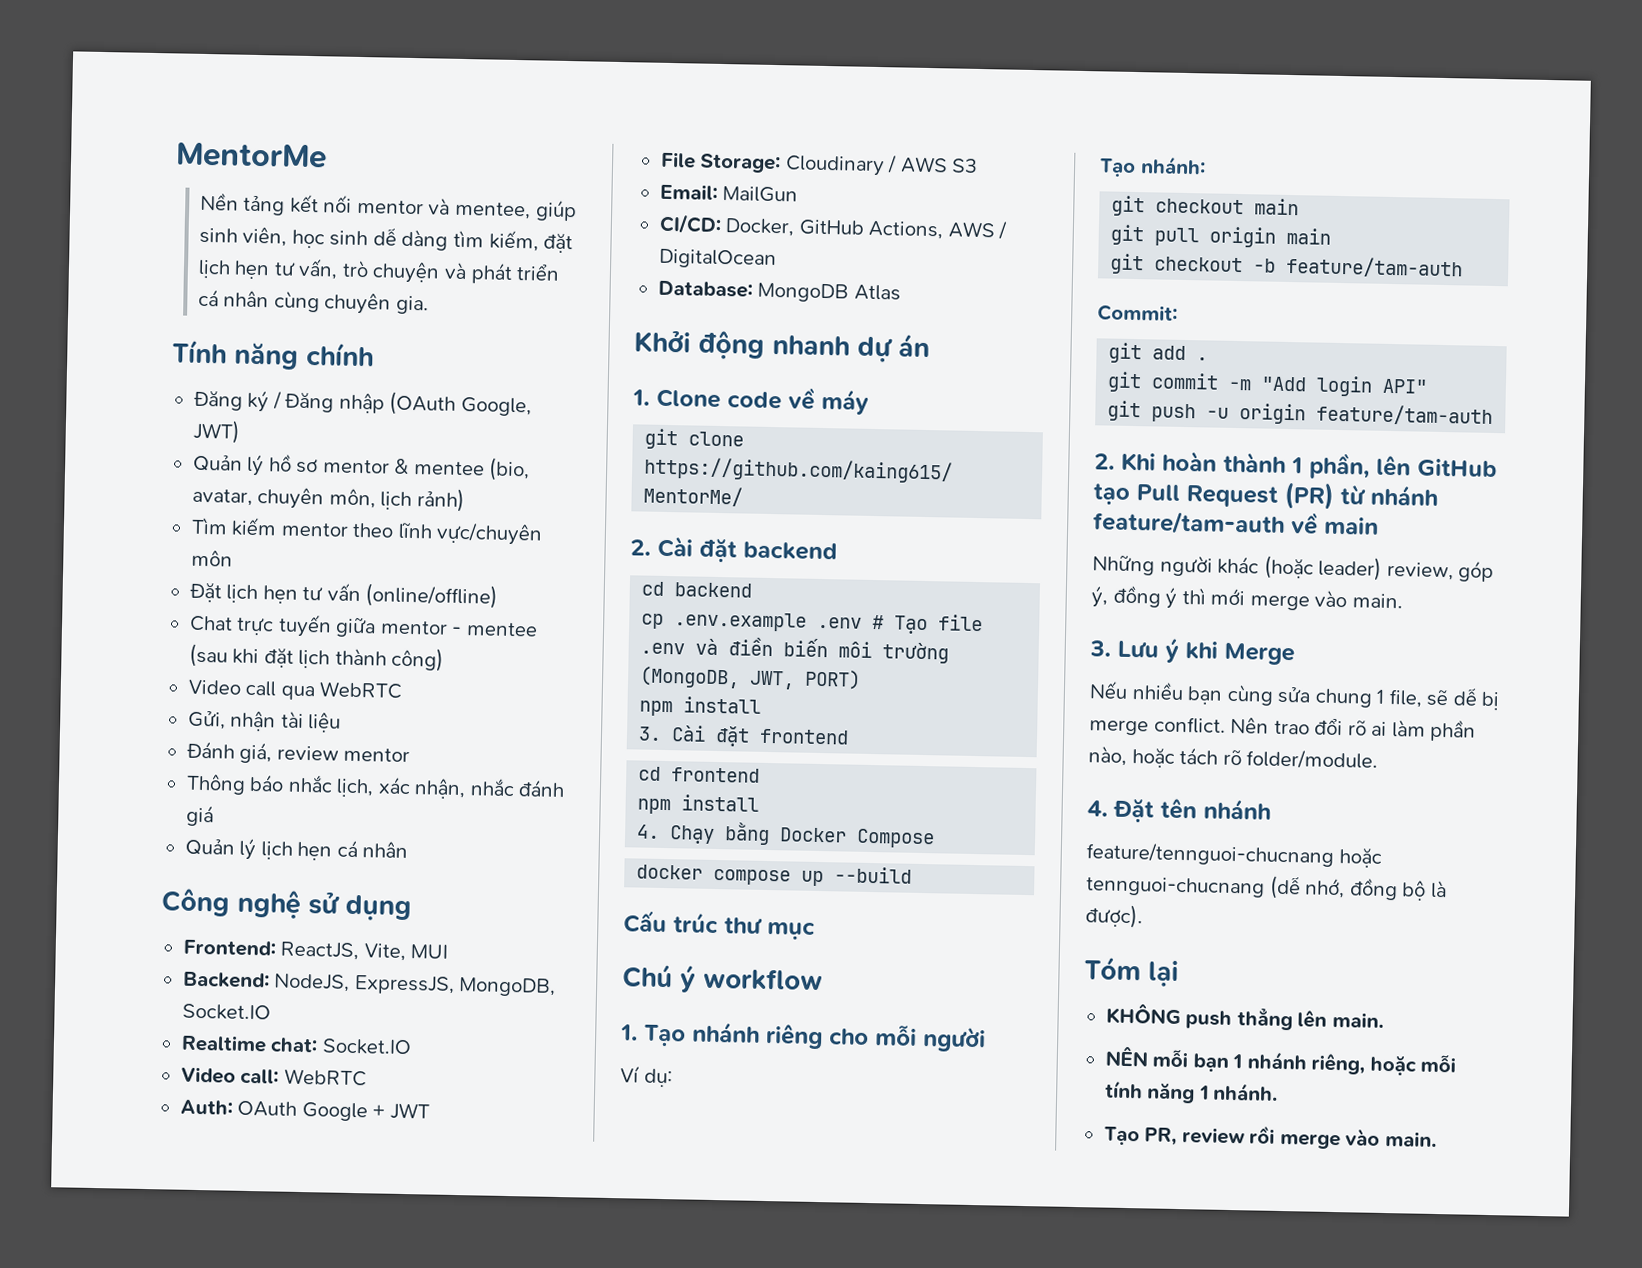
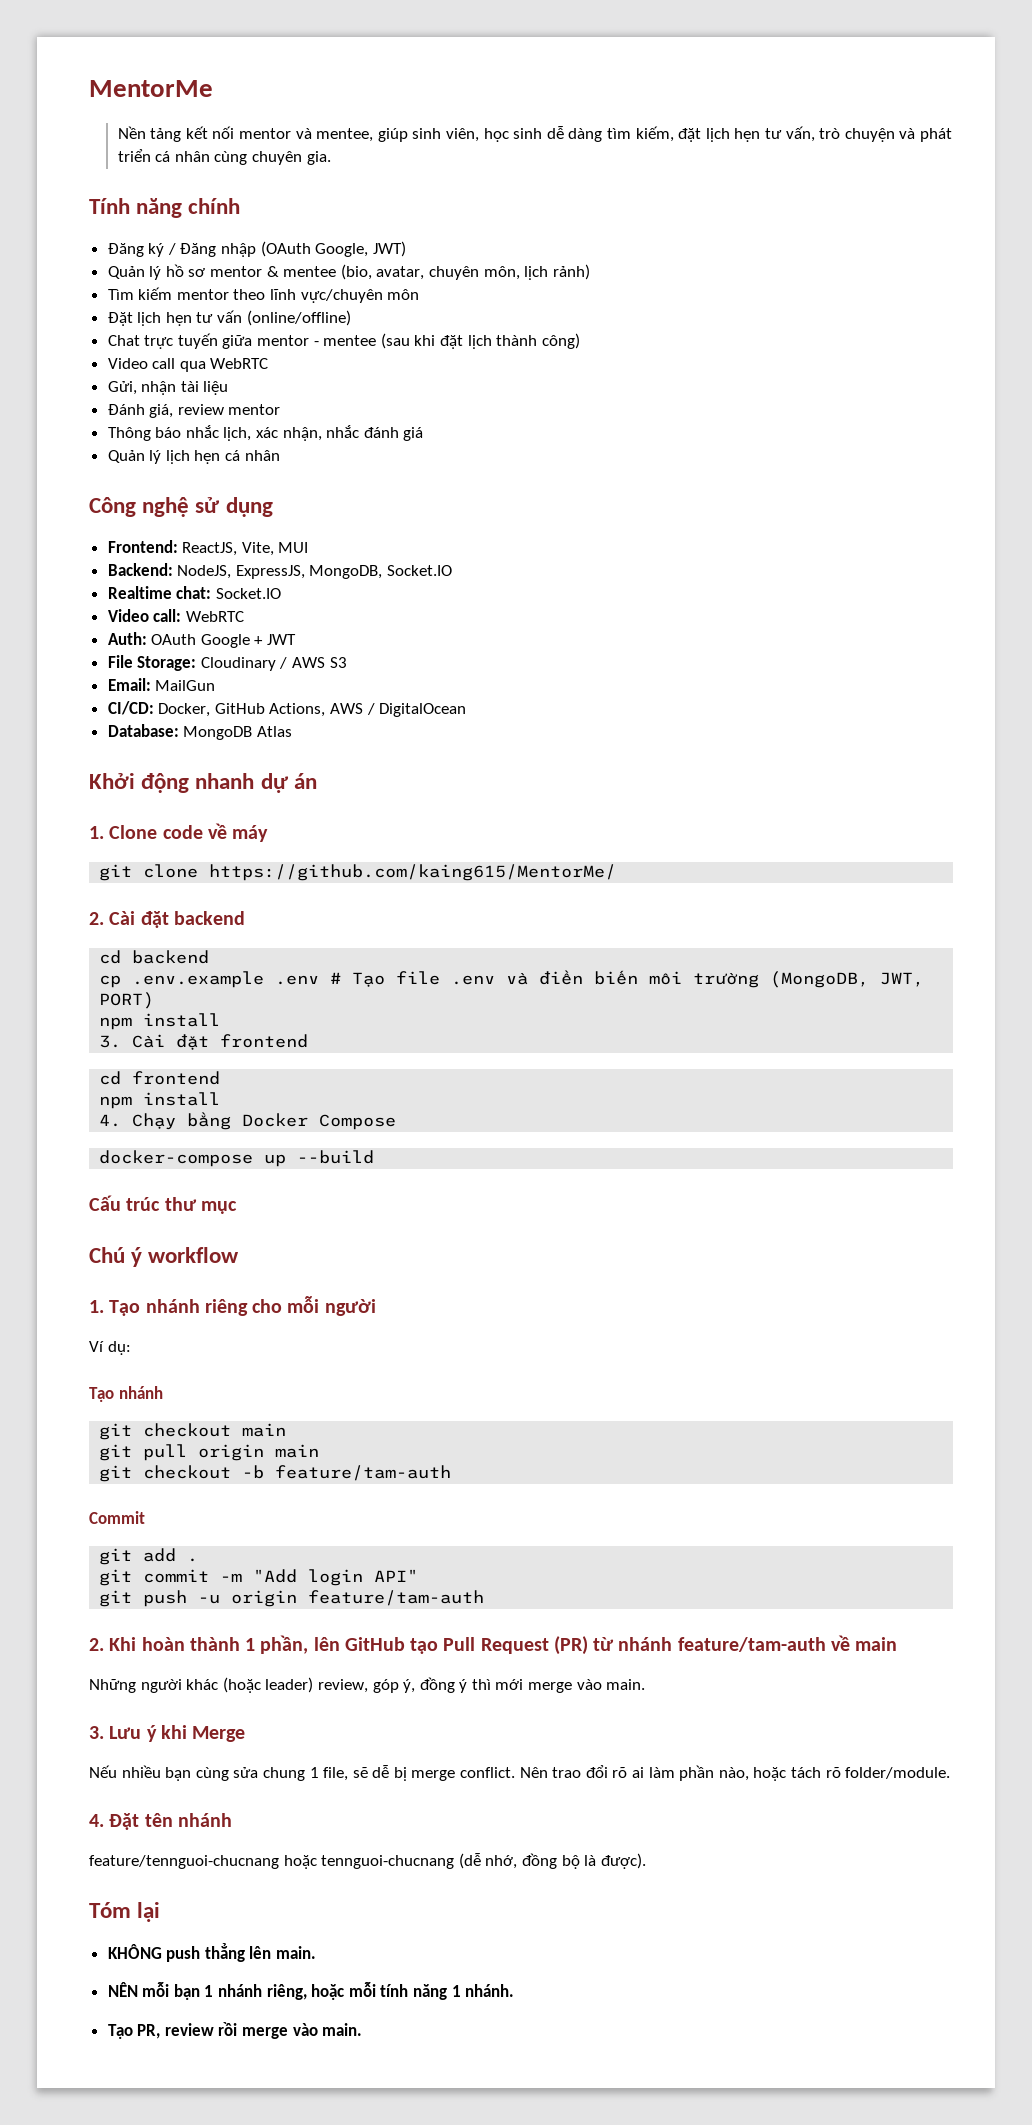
[636,864,792,886] docker compose -> [99,1150,254,1167] docker-compose
[1140,156,1206,175] nhánh: -> [118,1386,163,1399] nhánh
[1097,304,1178,322] Commit: -> [89,1511,145,1524] Commit

